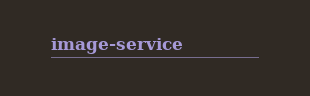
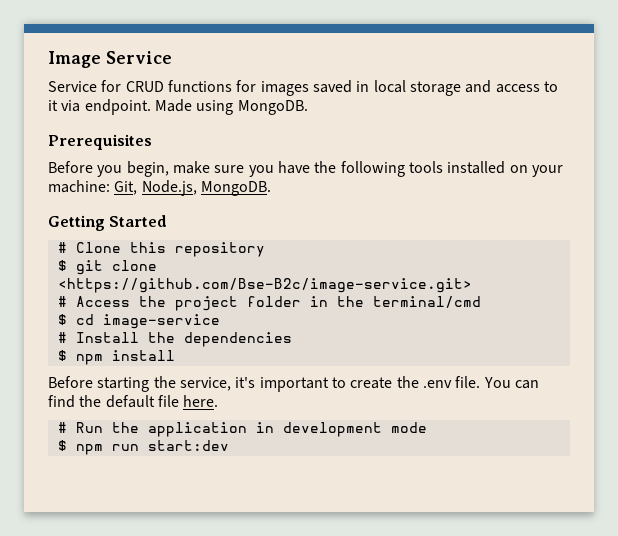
[51,38,183,54] image-service -> [48,51,172,68] [48,80,558,96] [48,99,308,115] [48,134,152,150] [48,161,563,177] [48,180,271,196] [48,215,168,231] [57,242,265,257] [57,260,157,275] [57,278,472,293] [57,296,481,311] [57,314,220,329] [57,332,292,347] [57,350,175,365] [48,376,539,392] [48,395,219,408] [57,422,427,437] [57,440,229,455] Image Service // Service for CRUD functions for images saved in local storage and access to it via endpoint. Made using MongoDB. // Prerequisites // Before you begin, make sure you have the following tools installed on your machine: Git, Node.js, MongoDB. // Getting Started // # Clone this repository // $ git clone <https://github.com/Bse-B2c/image-service.git> // # Access the project folder in the terminal/cmd // $ cd image-service // # Install the dependencies // $ npm install // Before starting the service, it's important to create the .env file. You can find the default file here. // # Run the application in development mode // $ npm run start:dev

